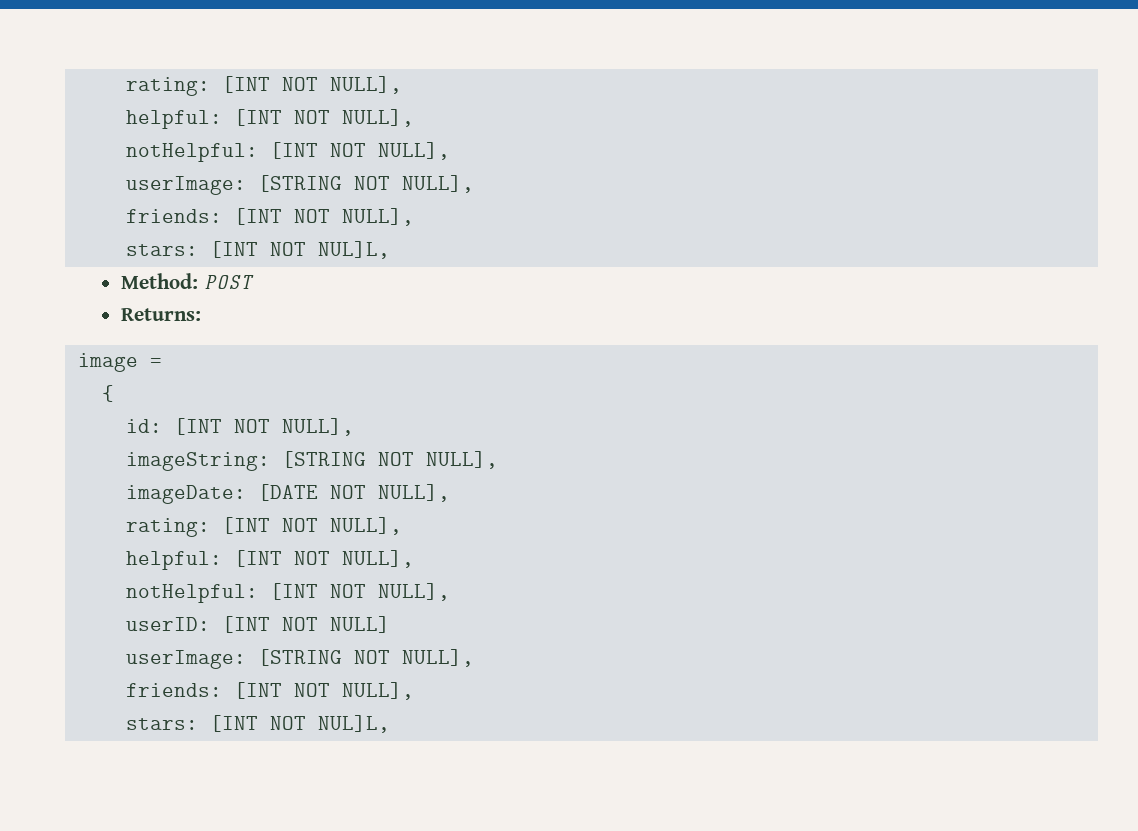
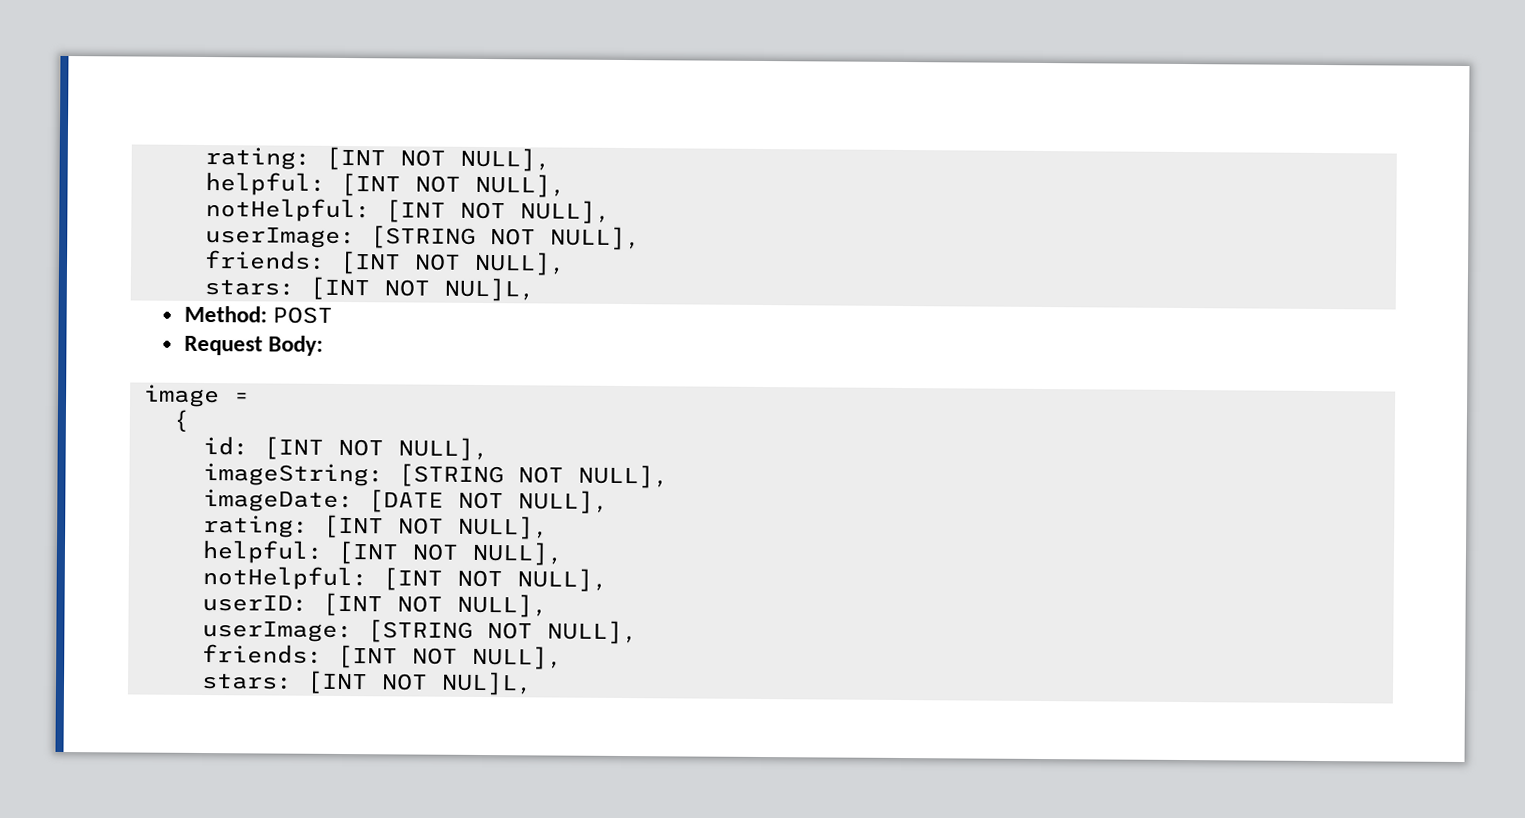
[120,308,201,321] Returns: -> [183,335,324,356] Request Body:
[329,616,390,633] NULL] -> [456,593,548,618] NULL],

